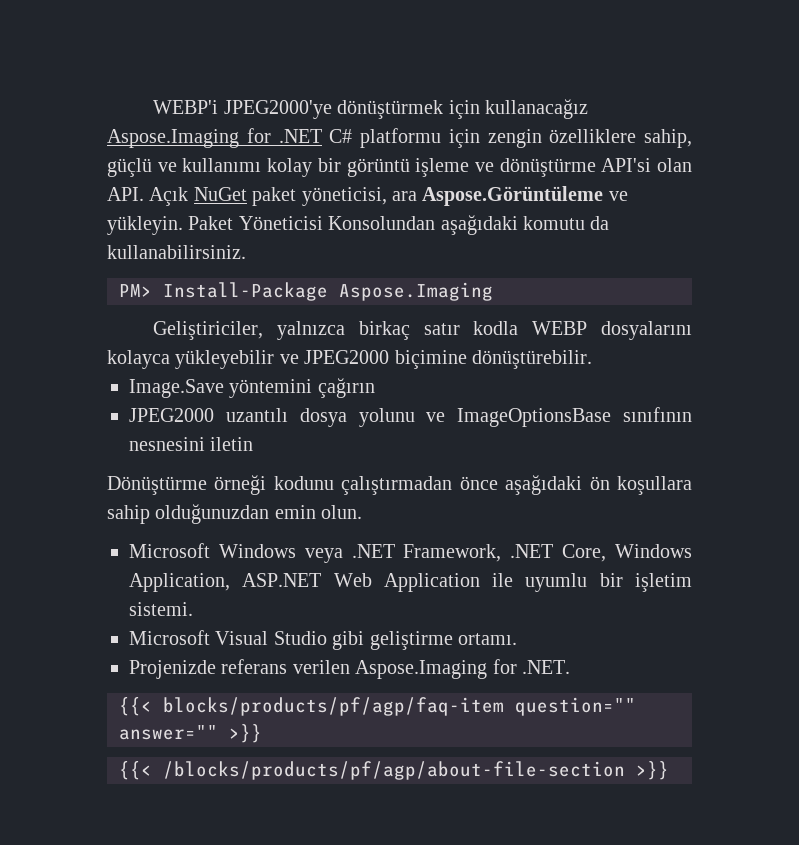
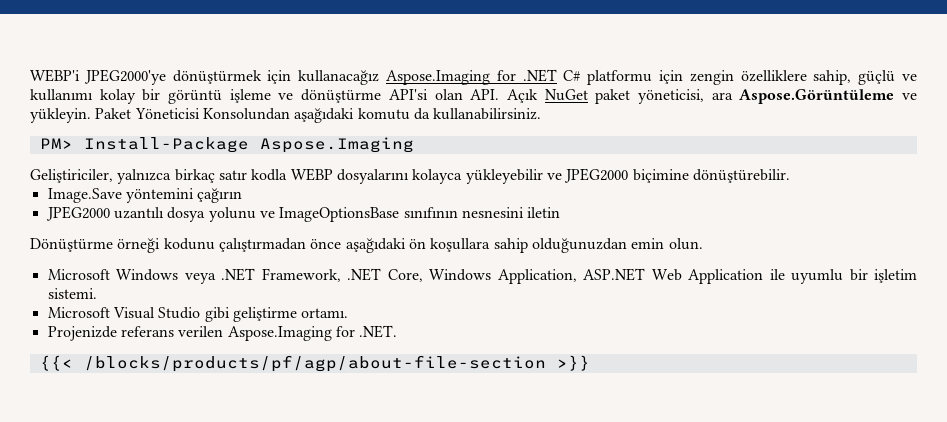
[119,697,636,716] [119,724,262,743] // {{< blocks/products/pf/agp/faq-item question="" answer="" >}} -> (398, 331) none

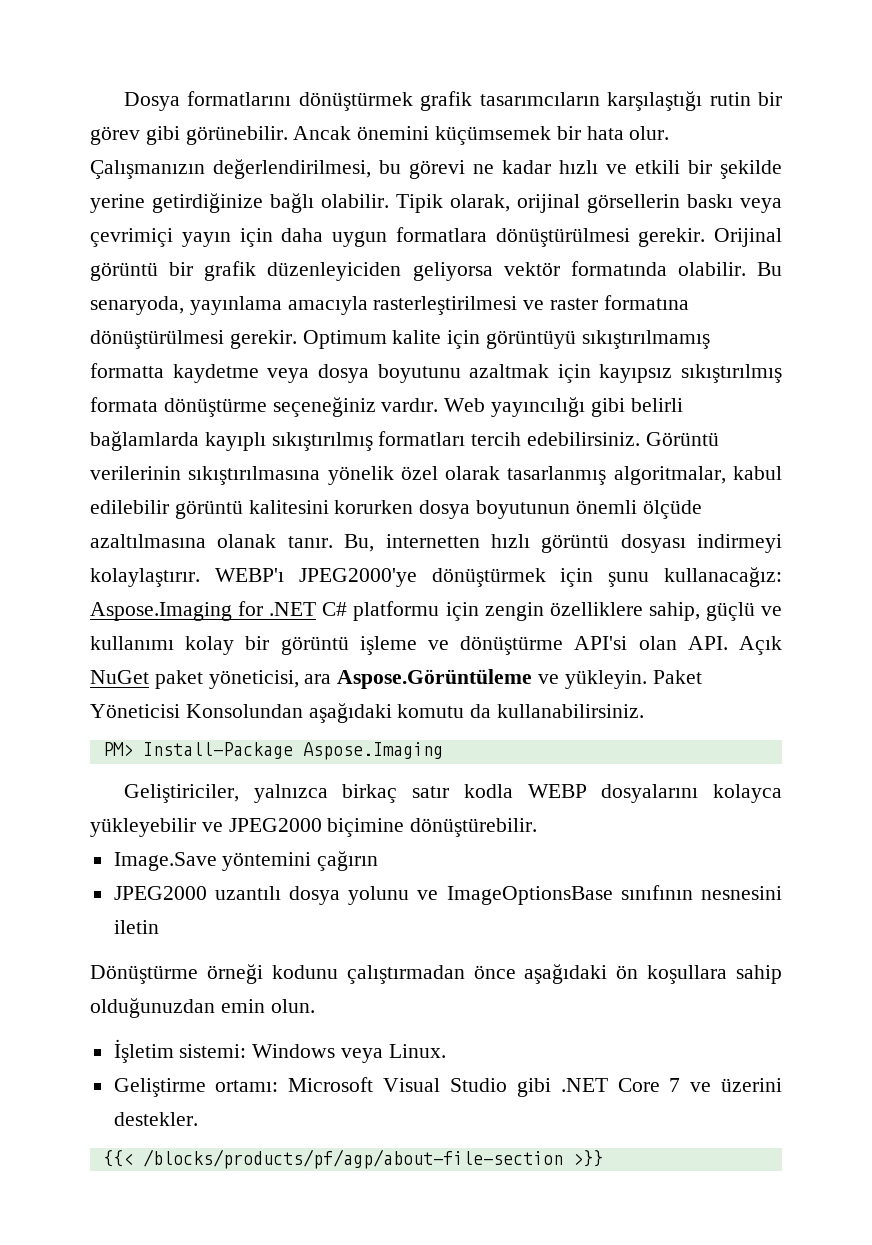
[30,69,80,82] WEBP'i -> [124,91,783,111] [90,126,670,145] [90,159,782,179] [90,193,782,213] [90,227,782,247] [90,261,782,281] [90,295,689,315] [90,330,710,349] [90,363,782,383] [90,397,683,417] [90,431,719,451] [90,466,782,485] [90,500,702,519] [90,534,782,553] [90,568,284,587] Dosya formatlarını dönüştürmek grafik tasarımcıların karşılaştığı rutin bir görev gibi görünebilir. Ancak önemini küçümsemek bir hata olur. Çalışmanızın değerlendirilmesi, bu görevi ne kadar hızlı ve etkili bir şekilde yerine getirdiğinize bağlı olabilir. Tipik olarak, orijinal görsellerin baskı veya çevrimiçi yayın için daha uygun formatlara dönüştürülmesi gerekir. Orijinal görüntü bir grafik düzenleyiciden geliyorsa vektör formatında olabilir. Bu senaryoda, yayınlama amacıyla rasterleştirilmesi ve raster formatına dönüştürülmesi gerekir. Optimum kalite için görüntüyü sıkıştırılmamış formatta kaydetme veya dosya boyutunu azaltmak için kayıpsız sıkıştırılmış formata dönüştürme seçeneğiniz vardır. Web yayıncılığı gibi belirli bağlamlarda kayıplı sıkıştırılmış formatları tercih edebilirsiniz. Görüntü verilerinin sıkıştırılmasına yönelik özel olarak tasarlanmış algoritmalar, kabul edilebilir görüntü kalitesini korurken dosya boyutunun önemli ölçüde azaltılmasına olanak tanır. Bu, internetten hızlı görüntü dosyası indirmeyi kolaylaştırır. WEBP'ı
[298,70,380,85] kullanacağız -> [608,567,782,587] şunu kullanacağız:
[47,268,918,284] [47,288,97,299] [47,307,349,322] [47,325,398,341] Microsoft Windows veya .NET Framework, .NET Core, Windows Application, ASP.NET Web Application ile uyumlu bir işletim sistemi. // Microsoft Visual Studio gibi geliştirme ortamı. // Projenizde referans verilen Aspose.Imaging for .NET. -> [113,1039,446,1063] [113,1077,783,1097] [113,1112,198,1126] İşletim sistemi: Windows veya Linux. // Geliştirme ortamı: Microsoft Visual Studio gibi .NET Core 7 ve üzerini destekler.

